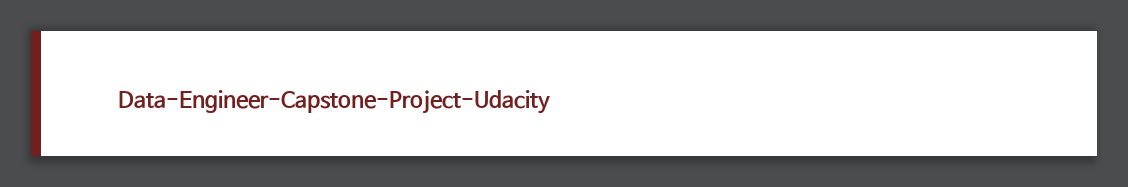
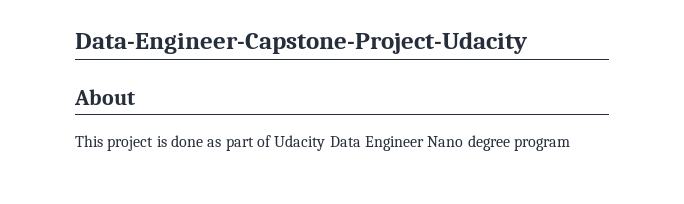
(550, 102) none -> [74,89,135,105] [75,135,570,151] // About // This project is done as part of Udacity Data Engineer Nano degree program

